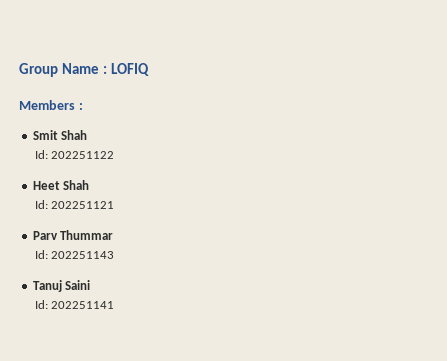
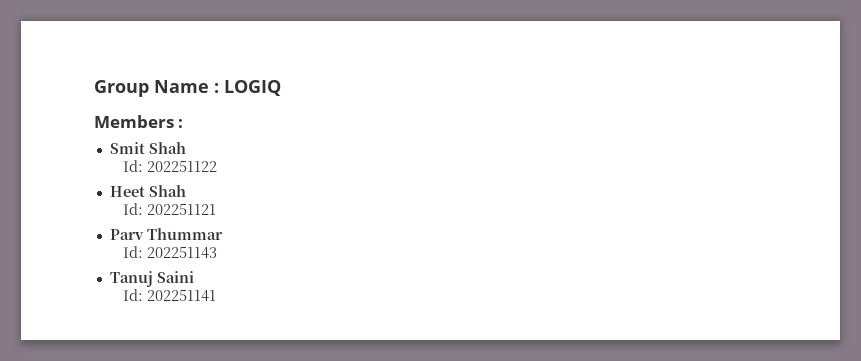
[110,63,149,76] LOFIQ -> [224,80,281,96] LOGIQ

